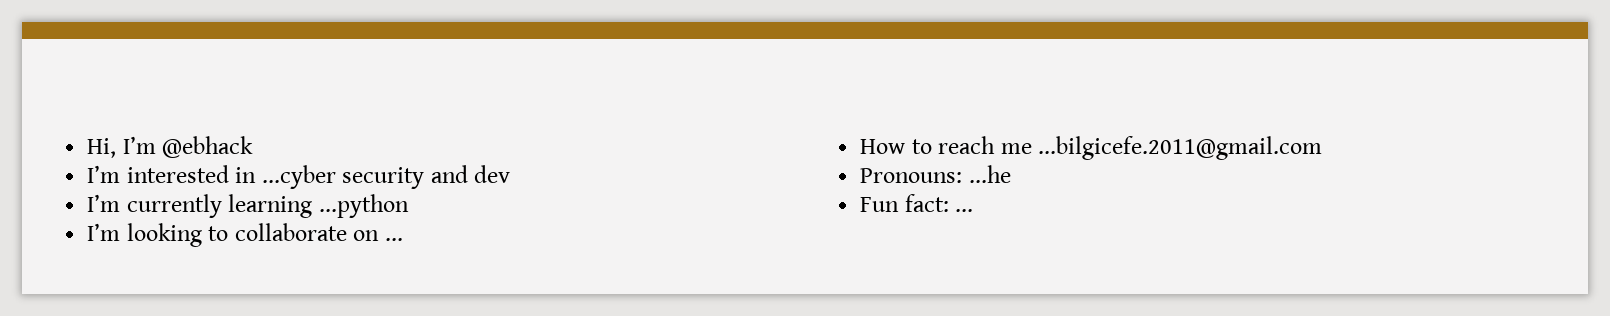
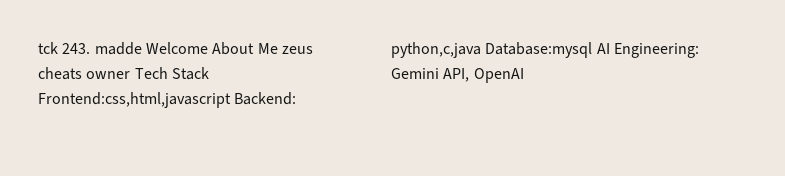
[87,136,254,158] [87,165,511,189] [87,194,409,218] [87,223,403,247] [860,136,1323,160] [860,165,1011,183] [860,194,974,212] Hi, I’m @ebhack // I’m interested in ...cyber security and dev // I’m currently learning ...python // I’m looking to collaborate on ... // How to reach me ...bilgicefe.2011@gmail.com // Pronouns: ...he // Fun fact: ... -> [38,42,313,55] [38,67,209,80] [38,92,297,108] [391,42,699,58] [391,68,524,83] tck 243. madde Welcome About Me zeus cheats owner Tech Stack Frontend:css,html,javascript Backend: python,c,java Database:mysql AI Engineering: Gemini API, OpenAI

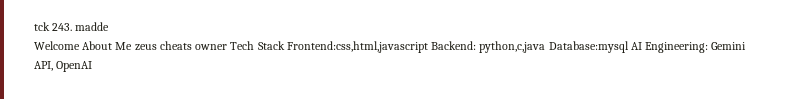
(142, 48) none -> (110, 26) //

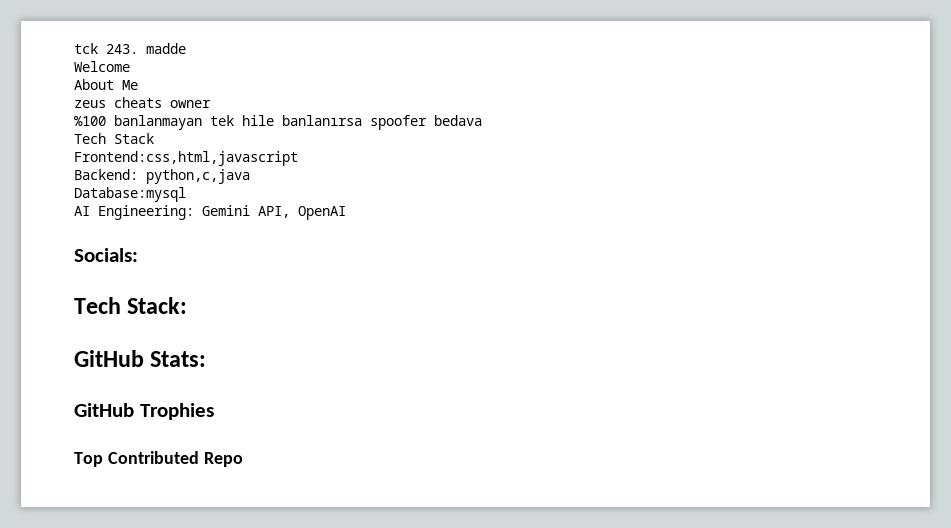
(80, 45) none -> (130, 66) //
(133, 46) none -> (138, 85) //
(228, 47) none -> [74,115,482,130] // %100 banlanmayan tek hile banlanırsa spoofer bedava //
(285, 45) none -> (154, 138) //
(428, 47) none -> (298, 158) //
(546, 47) none -> (250, 176) //
(629, 47) none -> (186, 194) //
(93, 66) none -> [74,248,138,262] [74,297,188,314] [74,350,207,367] [74,403,214,420] [74,451,243,467] // Socials: // Tech Stack: // GitHub Stats: // GitHub Trophies // Top Contributed Repo

